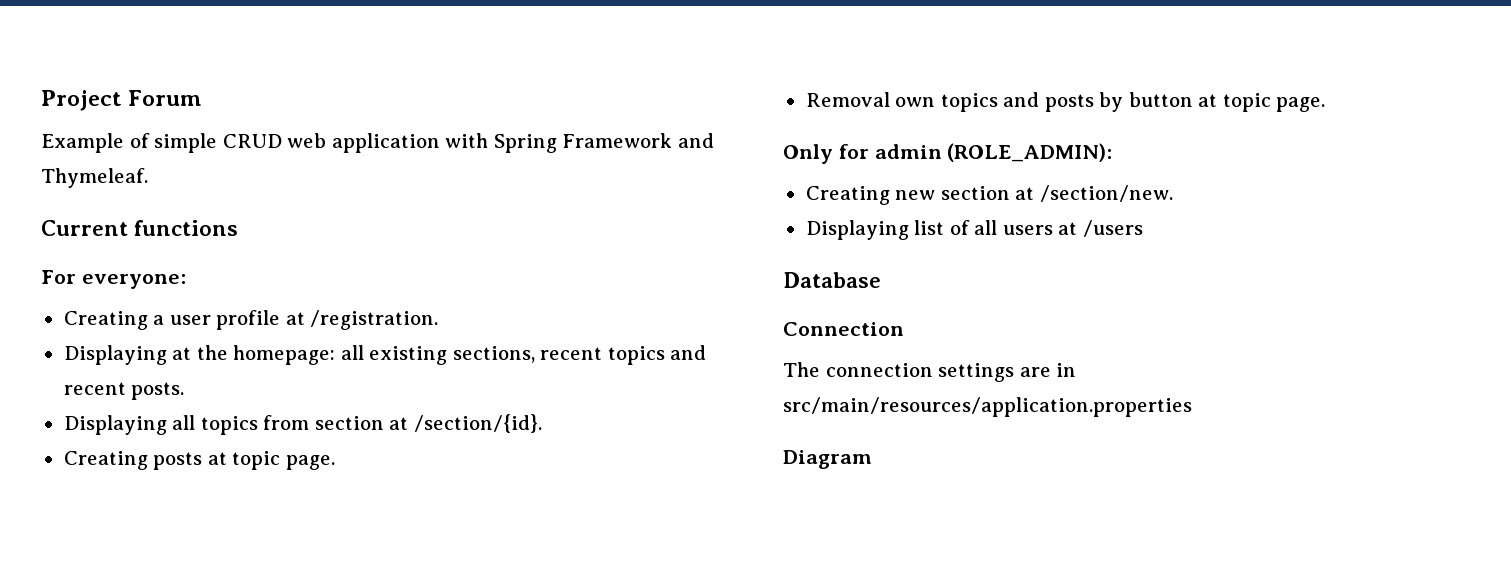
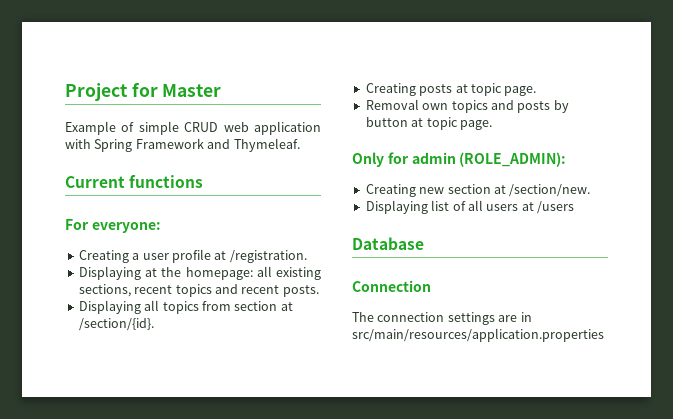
[128,90,203,106] Forum -> [131,82,222,97] for Master
[783,450,872,469] // Diagram -> (604, 335) none

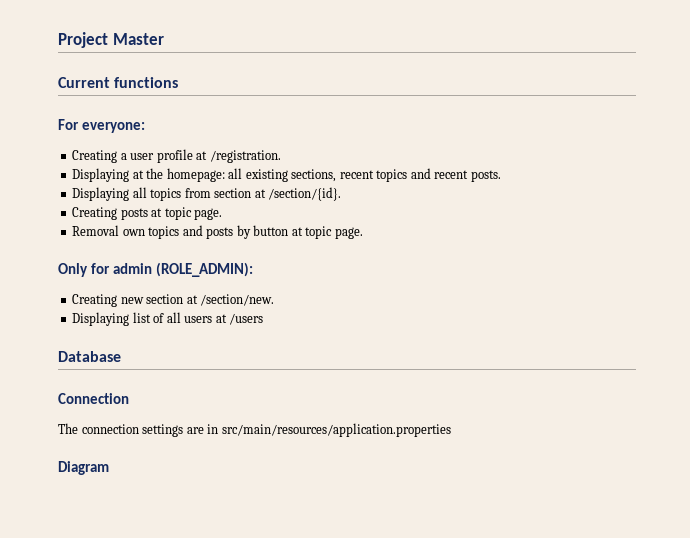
[131,82,158,97] for -> (108, 40) none
[65,121,321,135] [65,138,300,152] // Example of simple CRUD web application with Spring Framework and Thymeleaf. -> (164, 39) none
(604, 335) none -> [58,461,109,475] // Diagram

